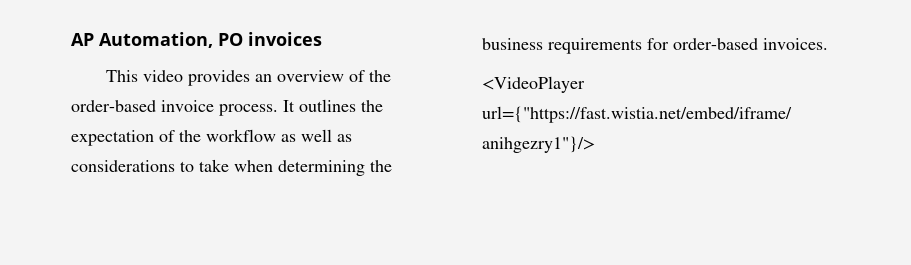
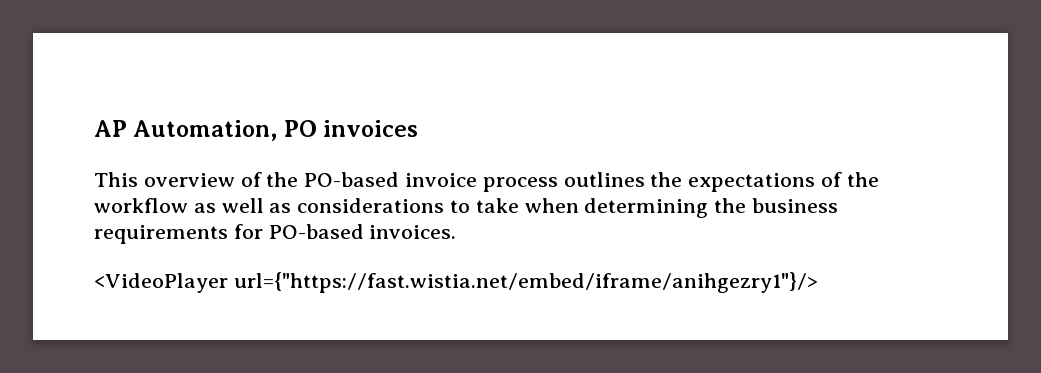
[142,70,391,86] [71,100,295,116] video provides an overview of the order-based invoice process. It -> [143,172,558,192] overview of the PO-based invoice process
[71,130,154,146] expectation -> [688,173,816,192] expectations
[673,38,758,50] order-based -> [268,224,364,239] PO-based

